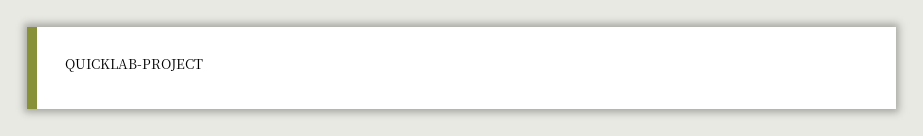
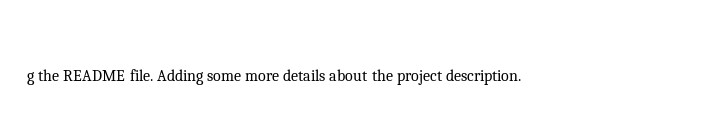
[65,59,203,72] QUICKLAB-PROJECT -> [27,69,522,85] g the README file. Adding some more details about the project description.

